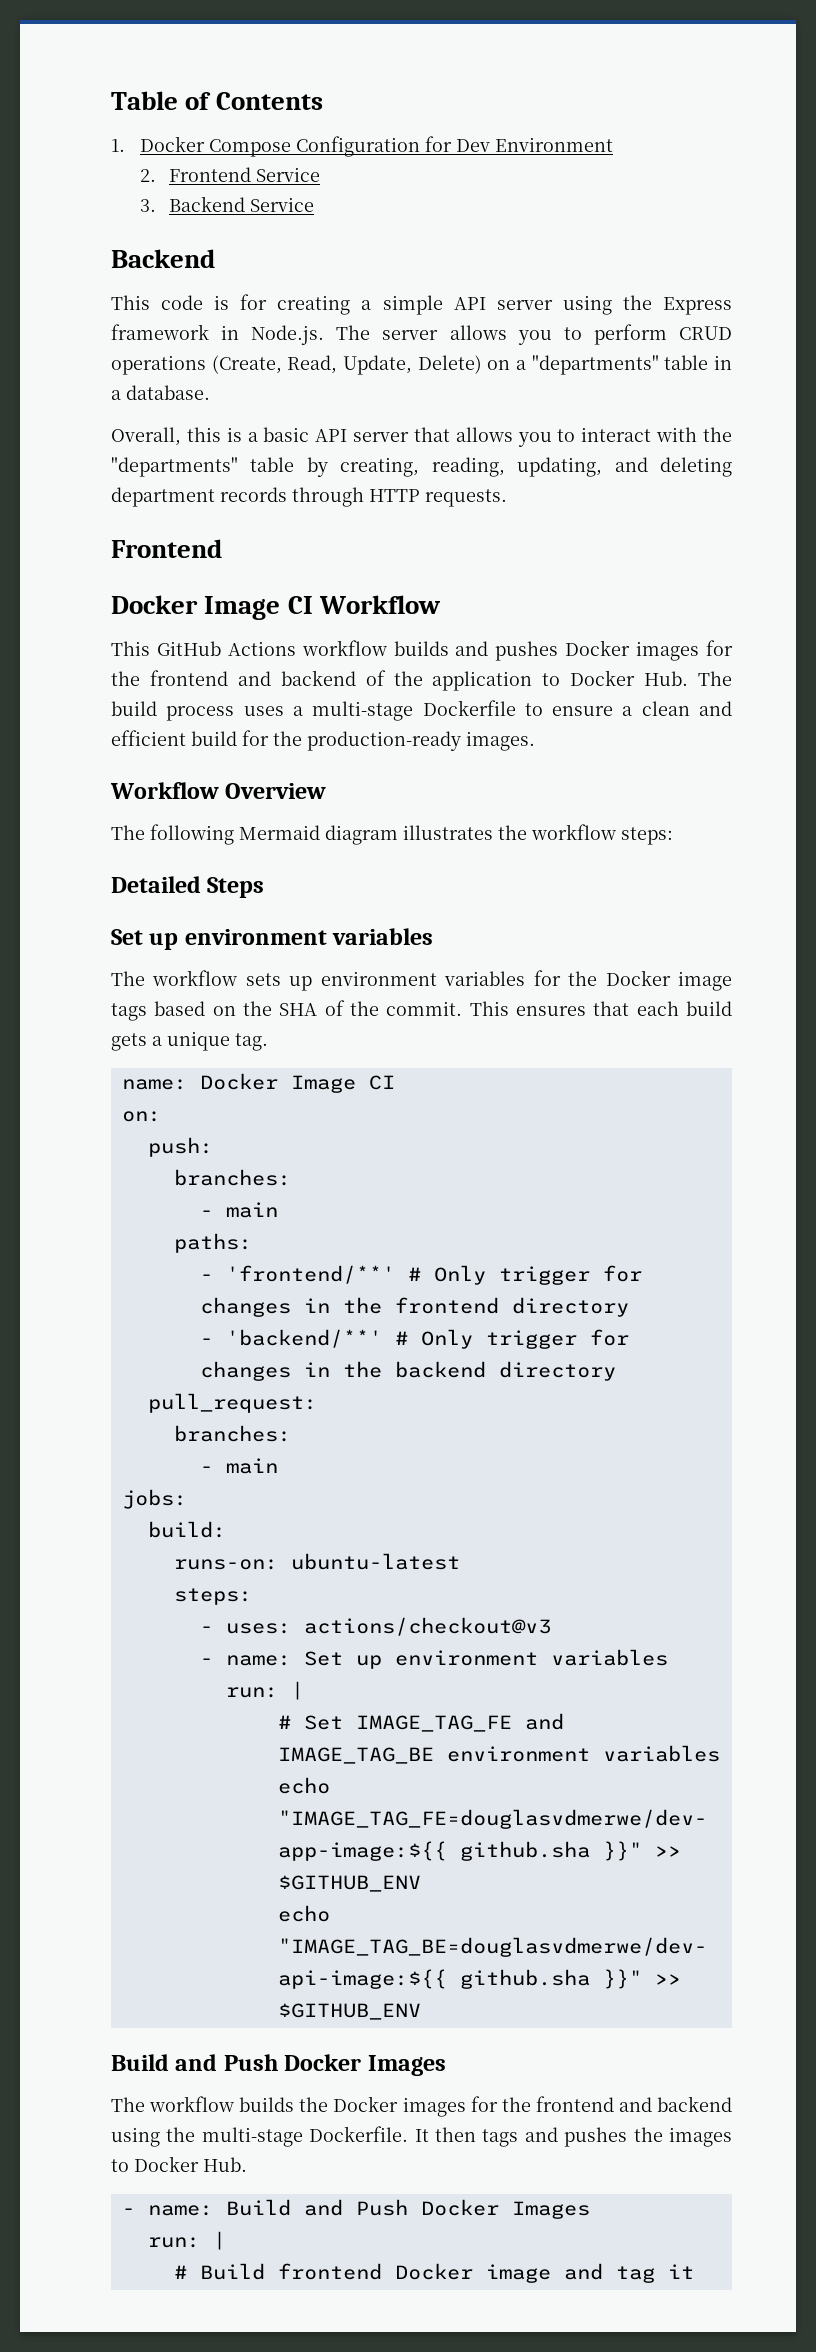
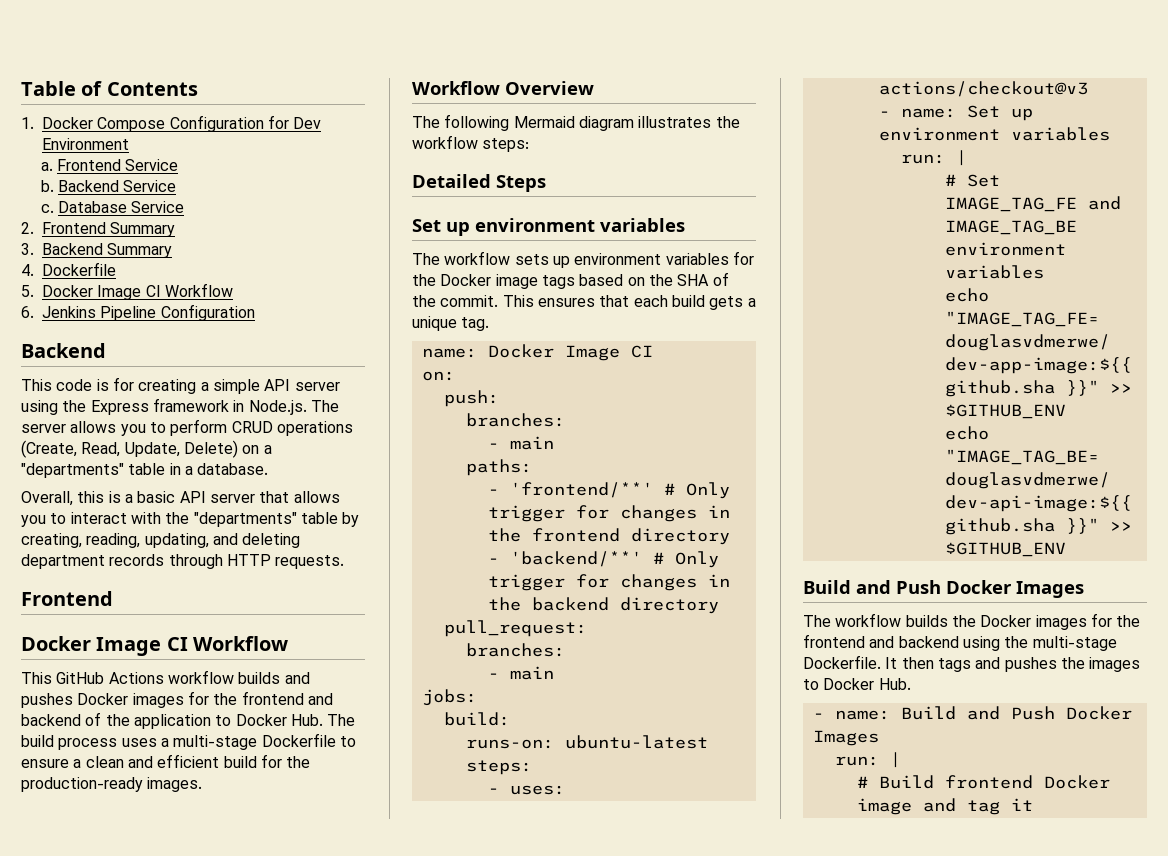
[140,169,157,182] 2. -> [40,162,53,171] a.
[140,196,315,212] 3. Backend Service -> [40,180,177,192] [40,201,185,213] [21,222,176,237] [21,243,173,258] [21,262,116,276] [21,283,233,300] [21,304,255,321] b. Backend Service // c. Database Service // 2. Frontend Summary // 3. Backend Summary // 4. Dockerfile // 5. Docker Image CI Workflow // 6. Jenkins Pipeline Configuration

